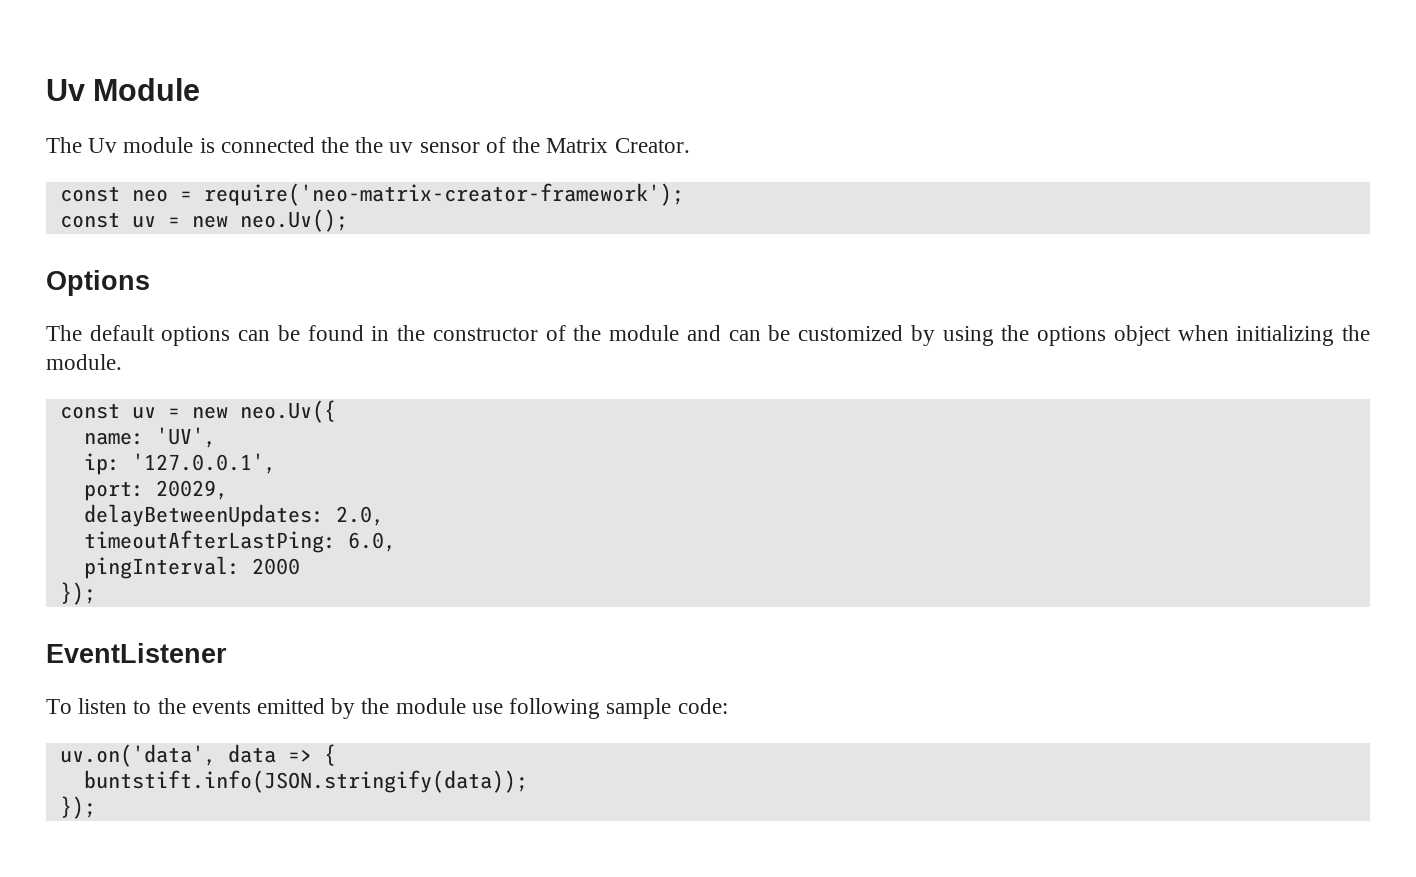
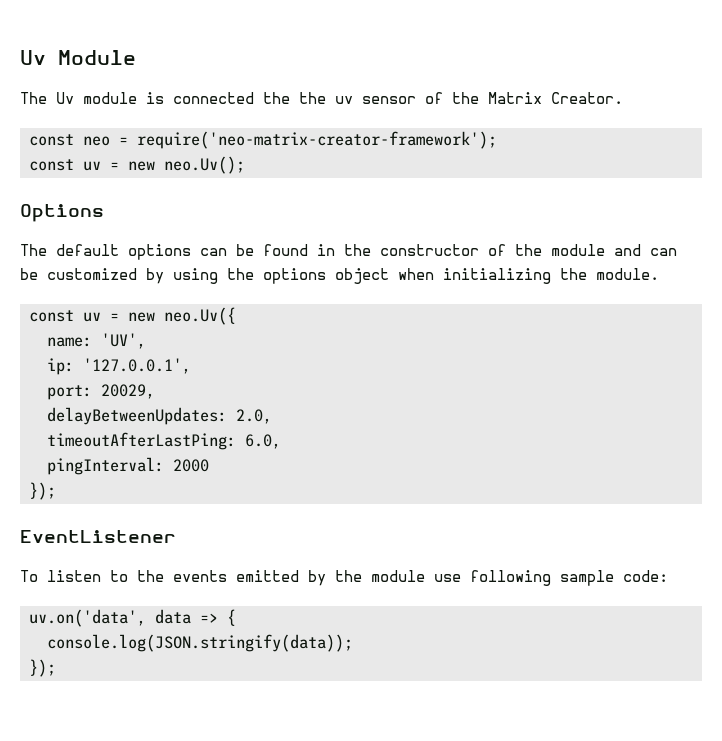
[83,770,528,793] buntstift.info(JSON.stringify(data)); -> [47,634,353,652] console.log(JSON.stringify(data));

